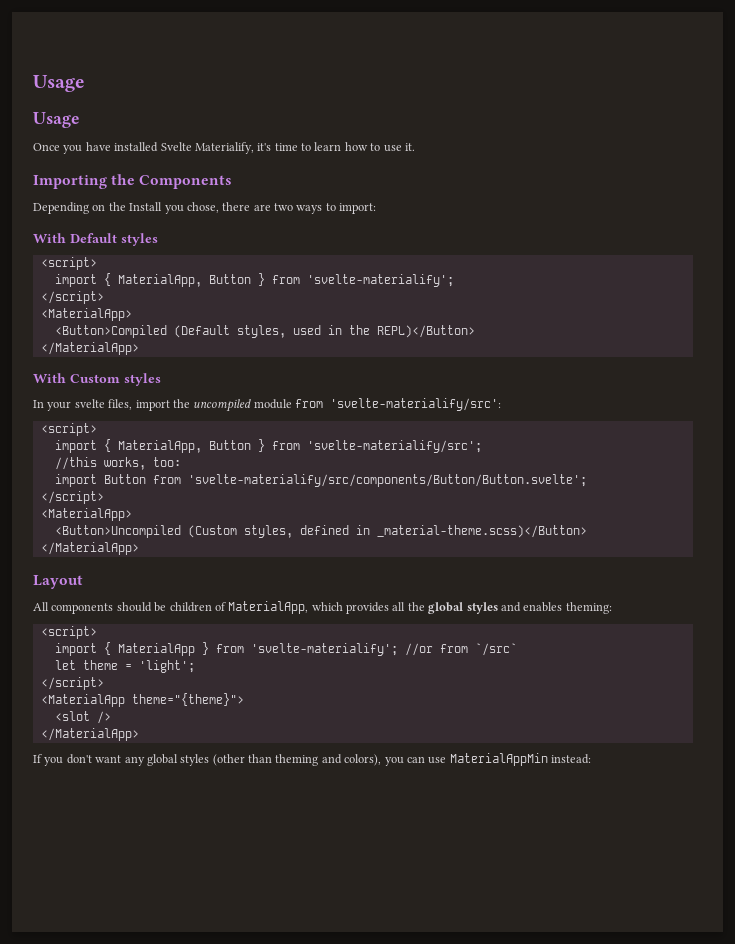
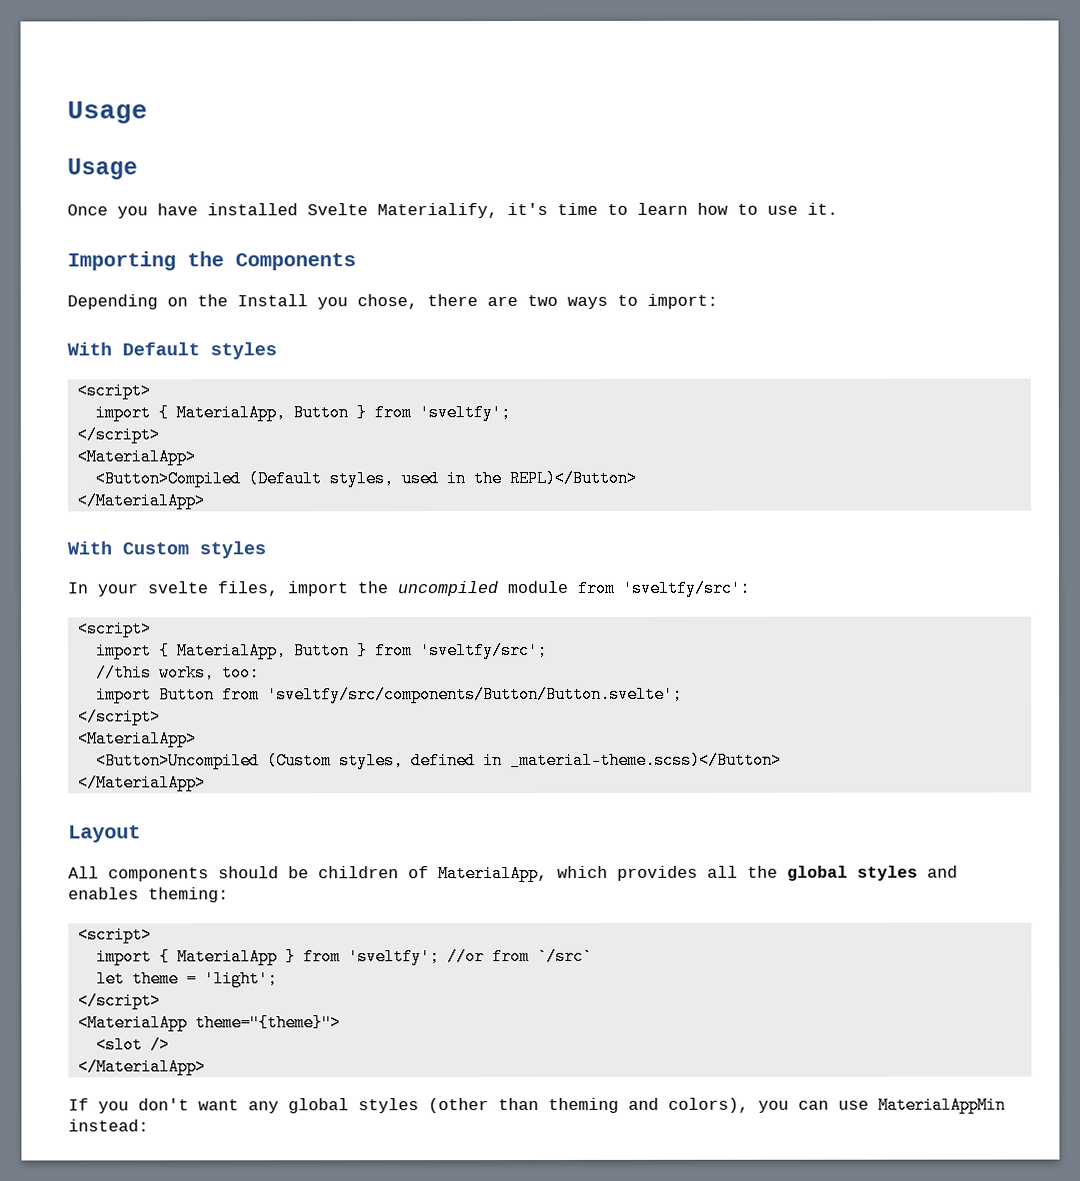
[306,274,454,287] 'svelte-materialify'; -> [418,404,511,422] 'sveltfy';
[330,398,501,411] [40,423,97,436] [54,439,482,453] 'svelte-materialify/src': // <script> // import { MaterialApp, Button } from 'svelte-materialify/src'; -> [622,579,751,597] [77,620,152,638] [95,641,548,660] 'sveltfy/src': // <script> // import { MaterialApp, Button } from 'sveltfy/src';
[187,474,587,487] 'svelte-materialify/src/components/Button/Button.svelte'; -> [266,685,683,704] 'sveltfy/src/components/Button/Button.svelte';
[250,643,398,656] 'svelte-materialify'; -> [347,948,440,966] 'sveltfy';

